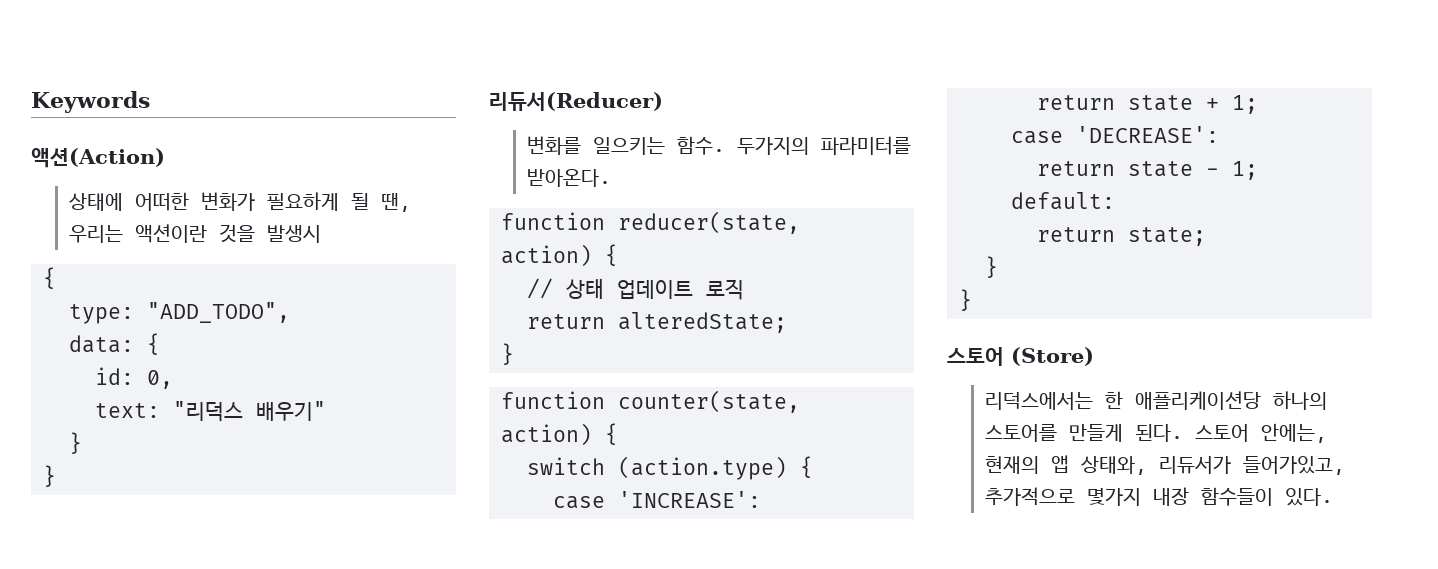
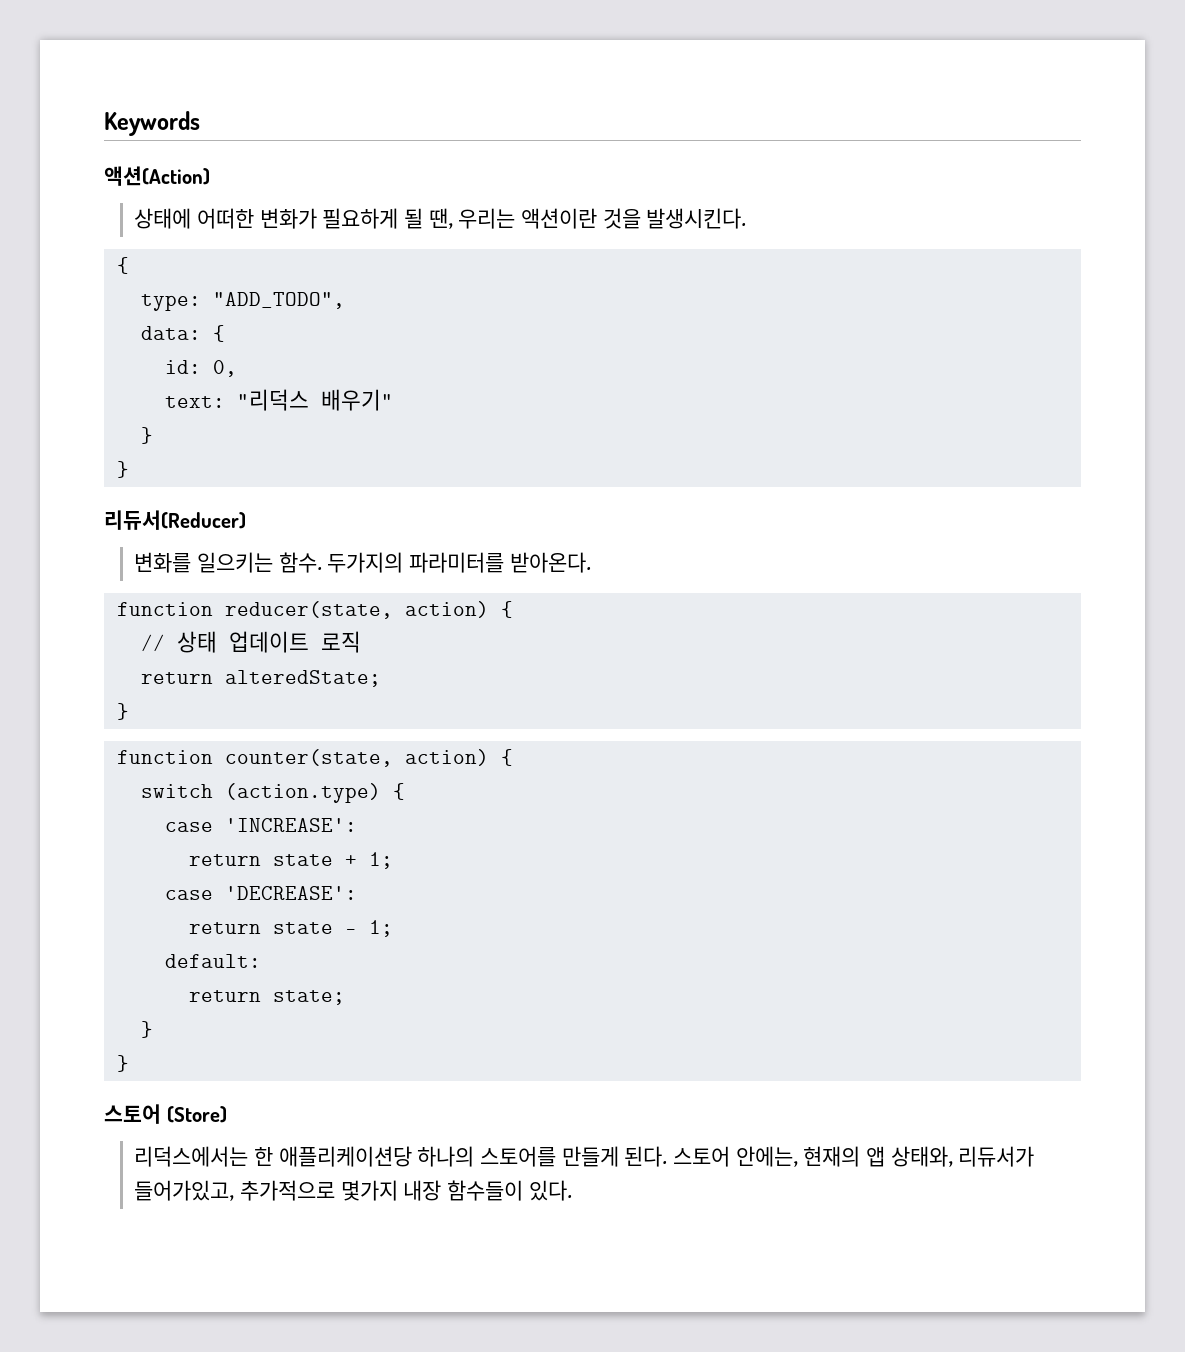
[267,225,322,243] 발생시 -> [646,208,747,229] 발생시킨다.

